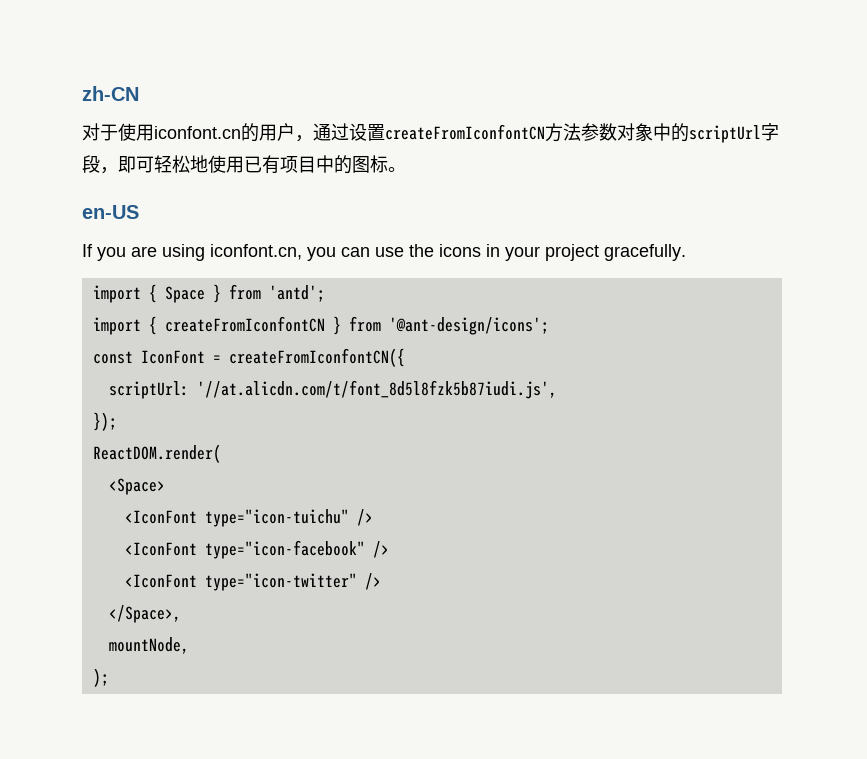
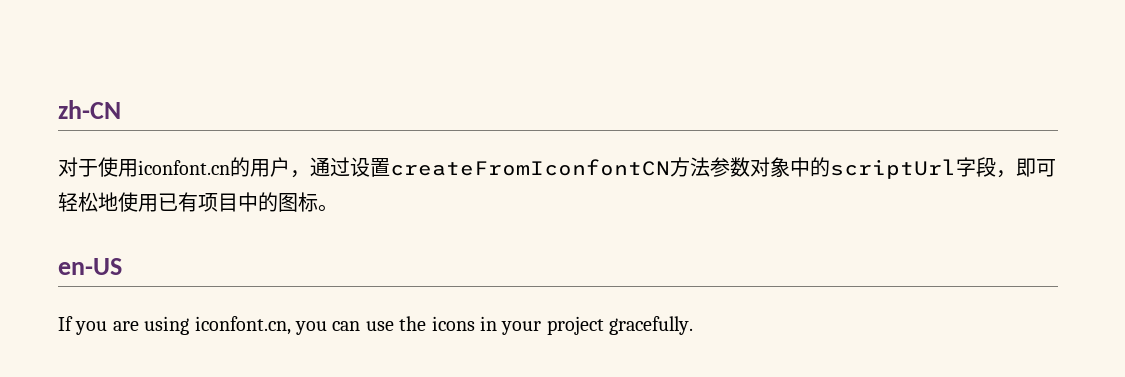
[92,284,325,303] [92,316,549,335] [92,348,405,367] [108,380,557,399] [92,412,117,431] [92,444,221,463] [108,478,165,495] [124,509,373,527] [124,540,389,559] [124,573,381,591] [108,605,181,623] [108,637,189,654] [92,668,109,687] // import { Space } from 'antd'; // import { createFromIconfontCN } from '@ant-design/icons'; // const IconFont = createFromIconfontCN({ // scriptUrl: '//at.alicdn.com/t/font_8d5l8fzk5b87iudi.js', // }); // ReactDOM.render( // <Space> // <IconFont type="icon-tuichu" /> // <IconFont type="icon-facebook" /> // <IconFont type="icon-twitter" /> // </Space>, // mountNode, // ); -> (694, 325) none

